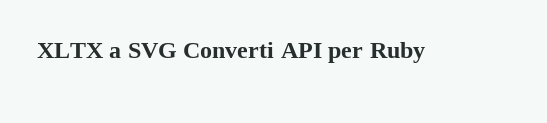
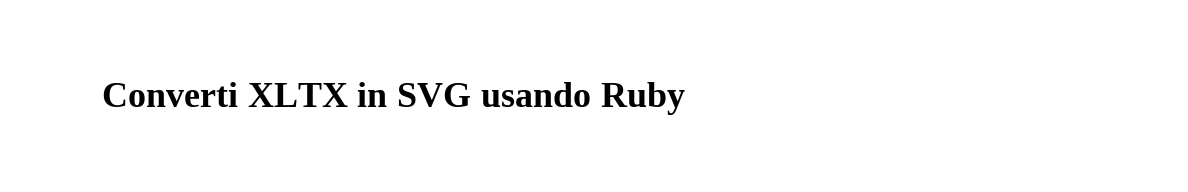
[37,42,364,63] XLTX a SVG Converti API per -> [102,82,591,107] Converti XLTX in SVG usando

